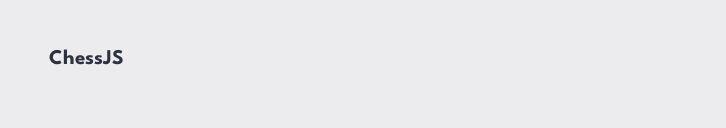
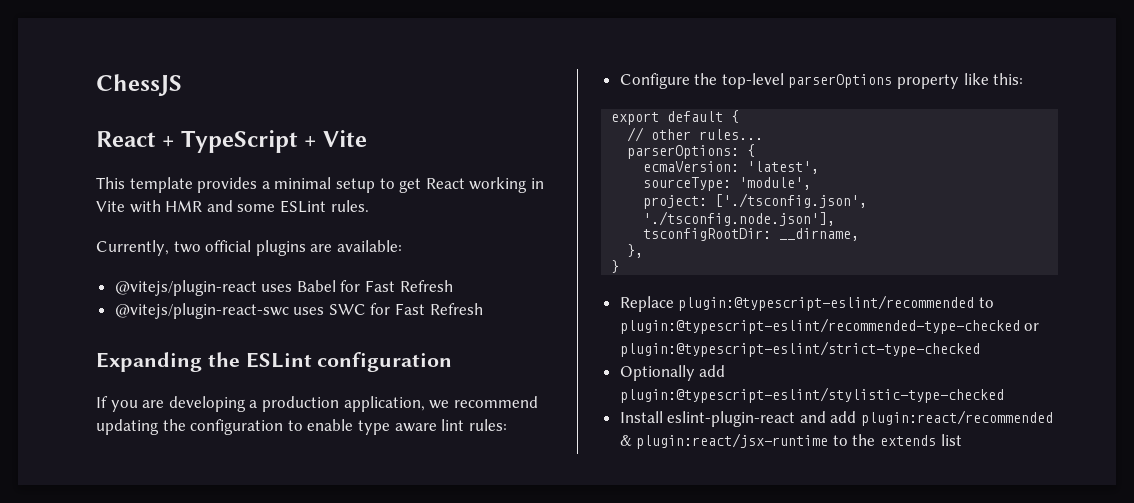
(124, 57) none -> [96,130,367,153] [96,177,544,193] [96,200,369,213] [96,240,402,256] [114,280,453,296] [114,303,483,319] [96,352,453,372] [96,396,538,412] [96,419,507,435] [619,73,1024,89] [611,110,740,125] [627,127,764,142] [627,144,756,159] [643,161,820,174] [643,177,812,191] [643,193,868,209] [643,211,836,226] [643,228,860,241] [627,244,644,258] [611,260,620,273] [619,295,994,312] [619,318,1040,334] [619,341,980,357] [619,365,726,381] [619,387,1004,403] [619,410,1054,427] [619,433,962,449] // React + TypeScript + Vite // This template provides a minimal setup to get React working in Vite with HMR and some ESLint rules. // Currently, two official plugins are available: // @vitejs/plugin-react uses Babel for Fast Refresh // @vitejs/plugin-react-swc uses SWC for Fast Refresh // Expanding the ESLint configuration // If you are developing a production application, we recommend updating the configuration to enable type aware lint rules: // Configure the top-level parserOptions property like this: // export default { // // other rules... // parserOptions: { // ecmaVersion: 'latest', // sourceType: 'module', // project: ['./tsconfig.json', './tsconfig.node.json'], // tsconfigRootDir: __dirname, // }, // } // Replace plugin:@typescript-eslint/recommended to plugin:@typescript-eslint/recommended-type-checked or plugin:@typescript-eslint/strict-type-checked // Optionally add plugin:@typescript-eslint/stylistic-type-checked // Install eslint-plugin-react and add plugin:react/recommended & plugin:react/jsx-runtime to the extends list

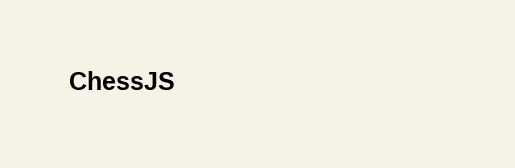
[96,130,367,153] [96,177,544,193] [96,200,369,213] [96,240,402,256] [114,280,453,296] [114,303,483,319] [96,352,453,372] [96,396,538,412] [96,419,507,435] [619,73,1024,89] [611,110,740,125] [627,127,764,142] [627,144,756,159] [643,161,820,174] [643,177,812,191] [643,193,868,209] [643,211,836,226] [643,228,860,241] [627,244,644,258] [611,260,620,273] [619,295,994,312] [619,318,1040,334] [619,341,980,357] [619,365,726,381] [619,387,1004,403] [619,410,1054,427] [619,433,962,449] // React + TypeScript + Vite // This template provides a minimal setup to get React working in Vite with HMR and some ESLint rules. // Currently, two official plugins are available: // @vitejs/plugin-react uses Babel for Fast Refresh // @vitejs/plugin-react-swc uses SWC for Fast Refresh // Expanding the ESLint configuration // If you are developing a production application, we recommend updating the configuration to enable type aware lint rules: // Configure the top-level parserOptions property like this: // export default { // // other rules... // parserOptions: { // ecmaVersion: 'latest', // sourceType: 'module', // project: ['./tsconfig.json', './tsconfig.node.json'], // tsconfigRootDir: __dirname, // }, // } // Replace plugin:@typescript-eslint/recommended to plugin:@typescript-eslint/recommended-type-checked or plugin:@typescript-eslint/strict-type-checked // Optionally add plugin:@typescript-eslint/stylistic-type-checked // Install eslint-plugin-react and add plugin:react/recommended & plugin:react/jsx-runtime to the extends list -> (175, 80) none

